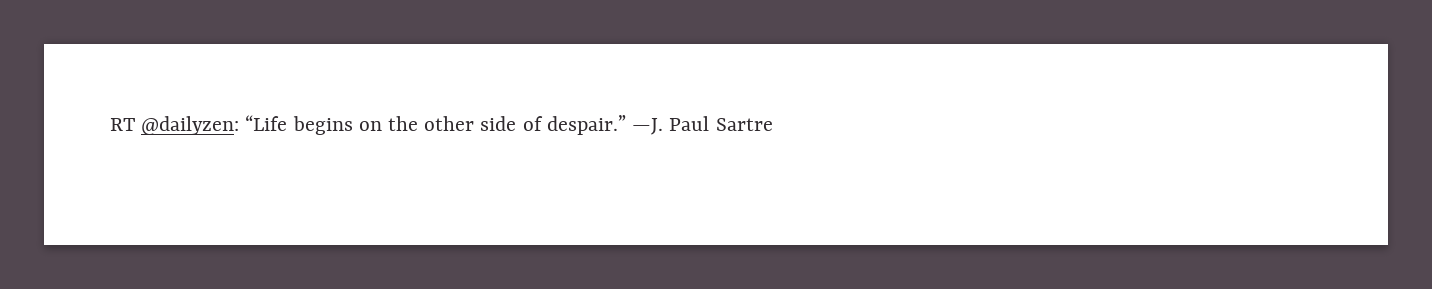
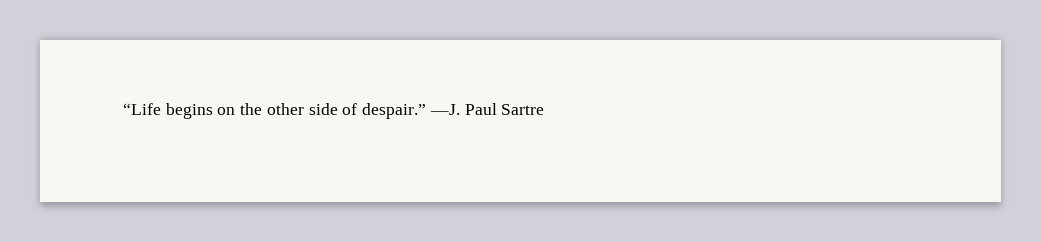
[110,116,240,135] RT @dailyzen: -> (123, 109) none

